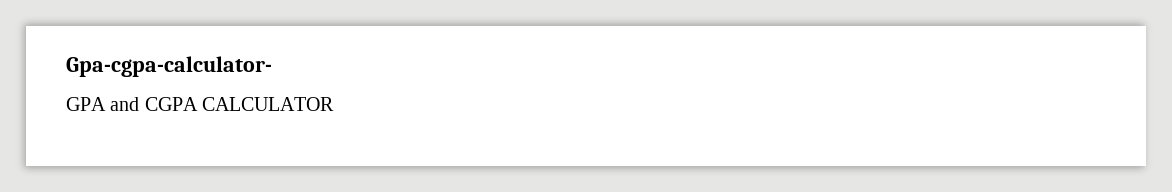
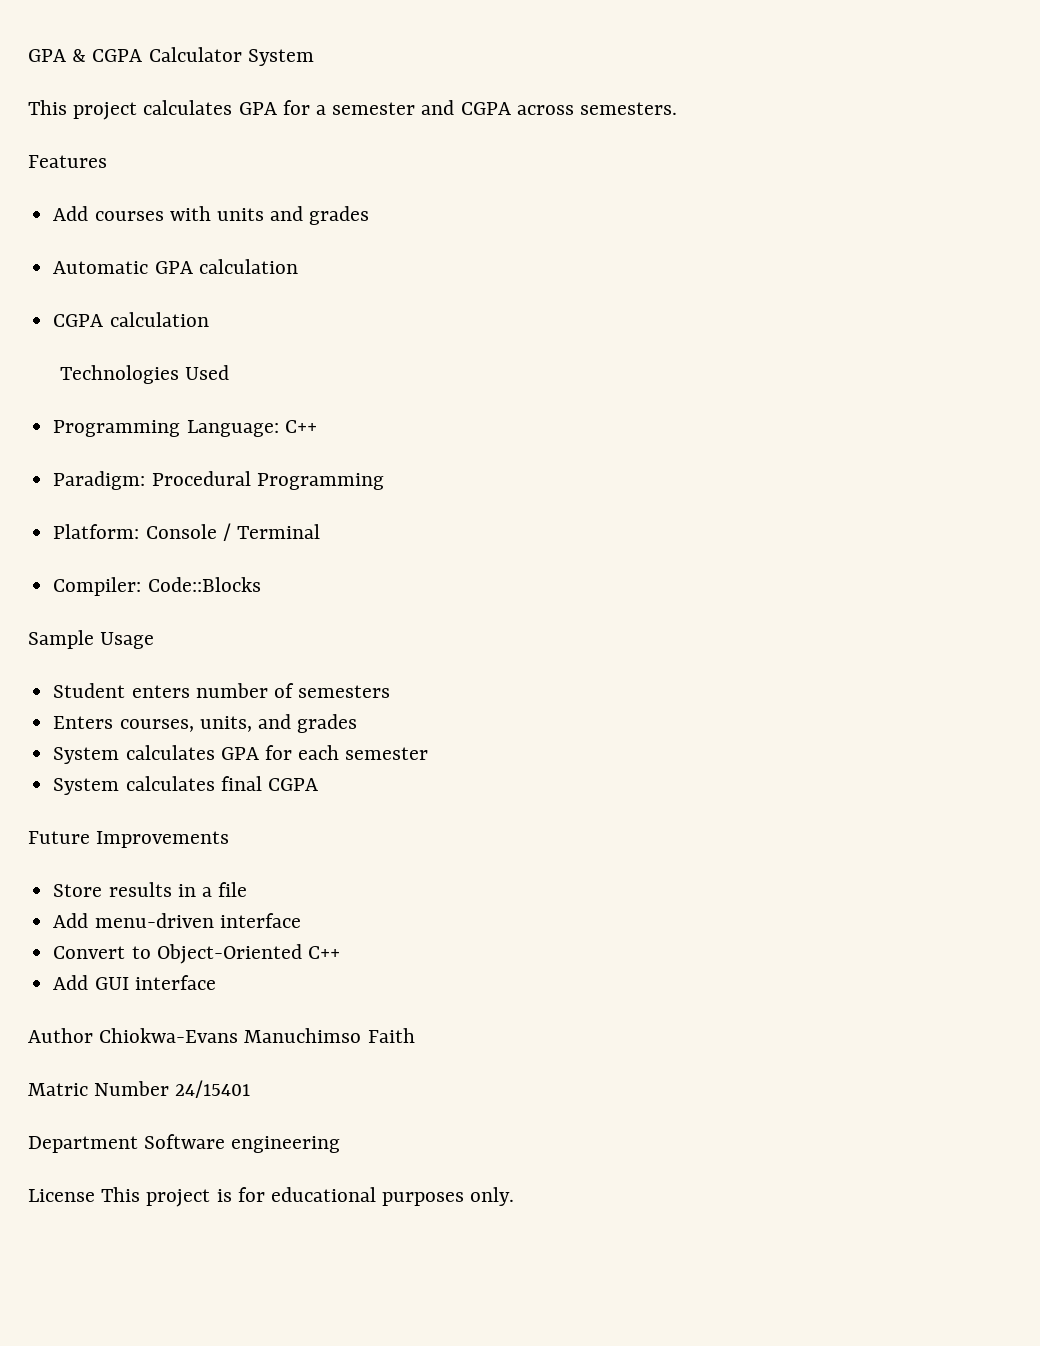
[66,56,272,77] [66,97,335,111] Gpa-cgpa-calculator- // GPA and CGPA CALCULATOR -> [28,47,314,66] [28,100,678,120] [28,155,107,168] [53,206,370,225] [53,259,298,274] [53,312,209,327] [59,365,230,384] [53,420,317,437] [53,471,384,490] [53,523,320,541] [53,577,261,596] [28,630,155,649] [53,683,391,698] [53,714,358,733] [53,745,429,764] [53,776,318,795] [28,831,230,848] [53,882,248,897] [53,913,301,928] [53,944,340,964] [53,975,216,990] [28,1028,415,1043] [28,1080,251,1098] [28,1134,341,1153] [28,1187,515,1207] GPA & CGPA Calculator System // This project calculates GPA for a semester and CGPA across semesters. // Features // Add courses with units and grades // Automatic GPA calculation // CGPA calculation // Technologies Used // Programming Language: C++ // Paradigm: Procedural Programming // Platform: Console / Terminal // Compiler: Code::Blocks // Sample Usage // Student enters number of semesters // Enters courses, units, and grades // System calculates GPA for each semester // System calculates final CGPA // Future Improvements // Store results in a file // Add menu-driven interface // Convert to Object-Oriented C++ // Add GUI interface // Author Chiokwa-Evans Manuchimso Faith // Matric Number 24/15401 // Department Software engineering // License This project is for educational purposes only.

